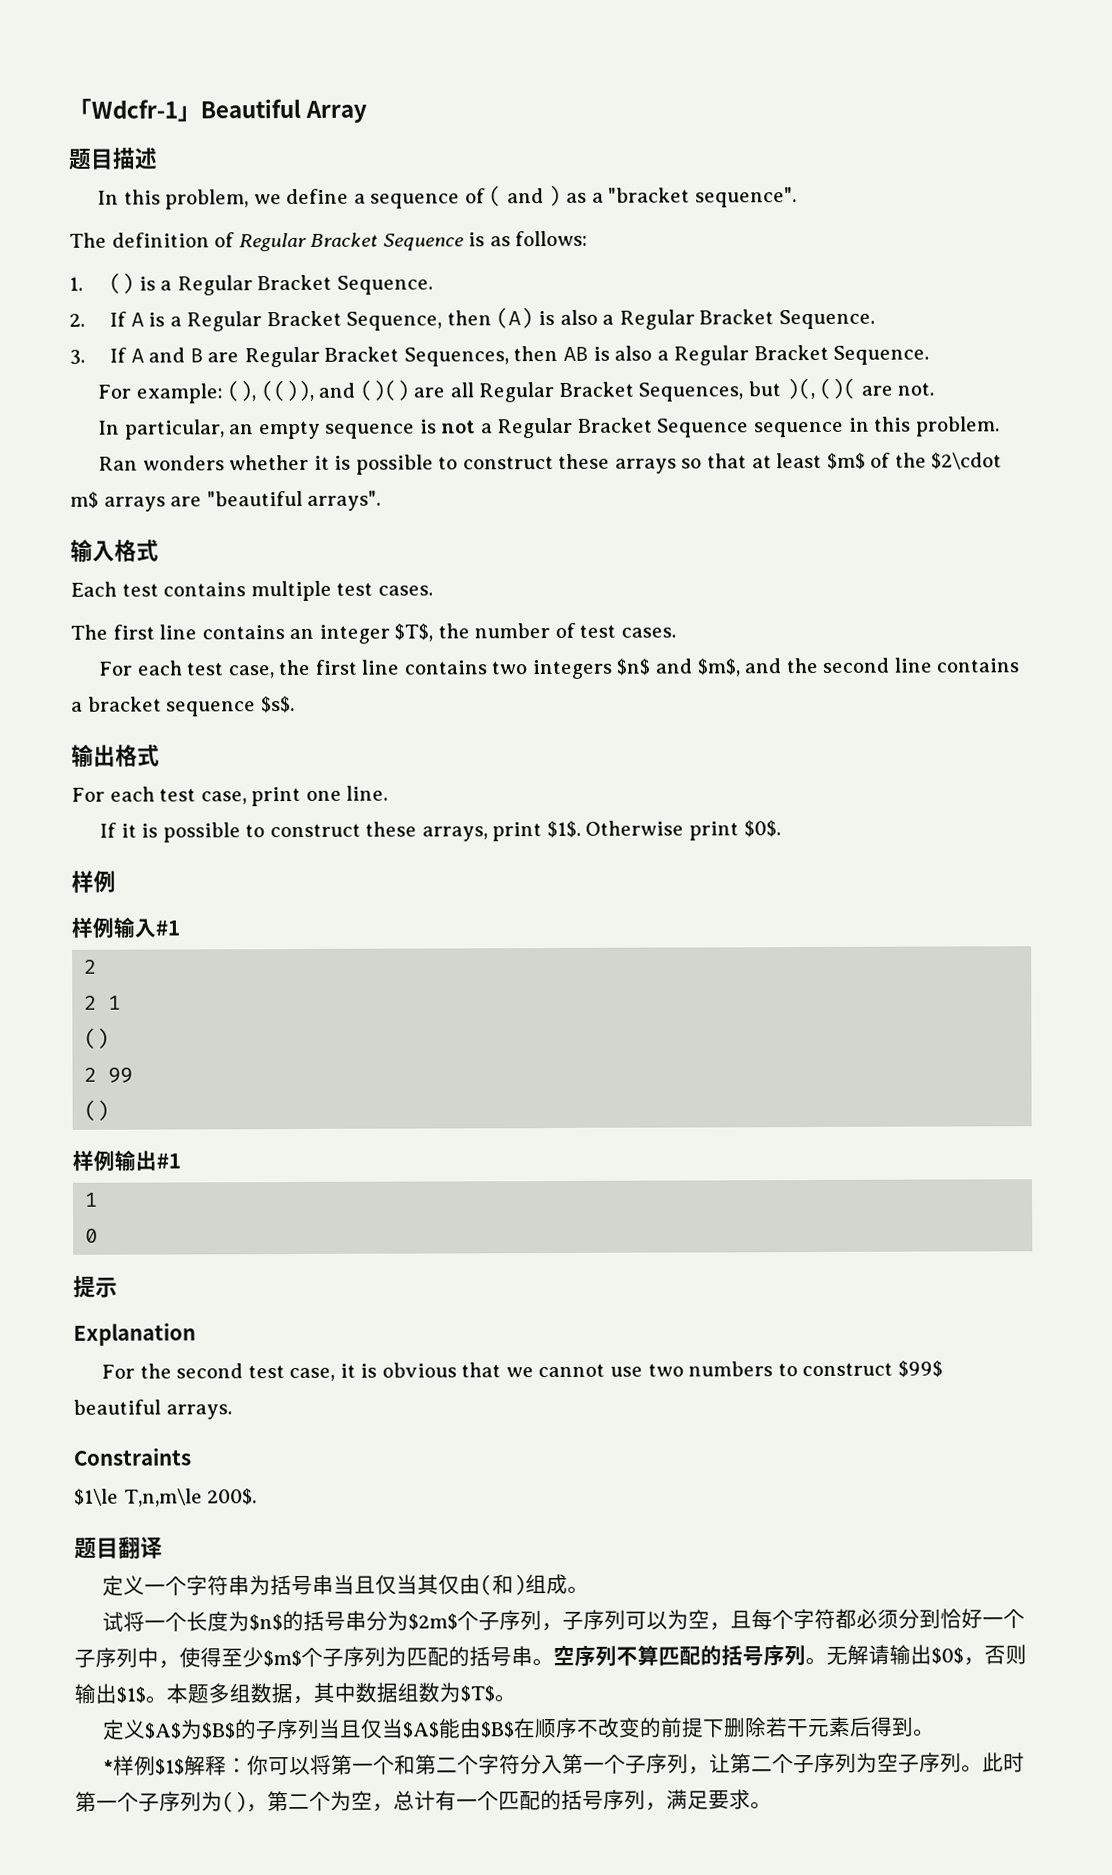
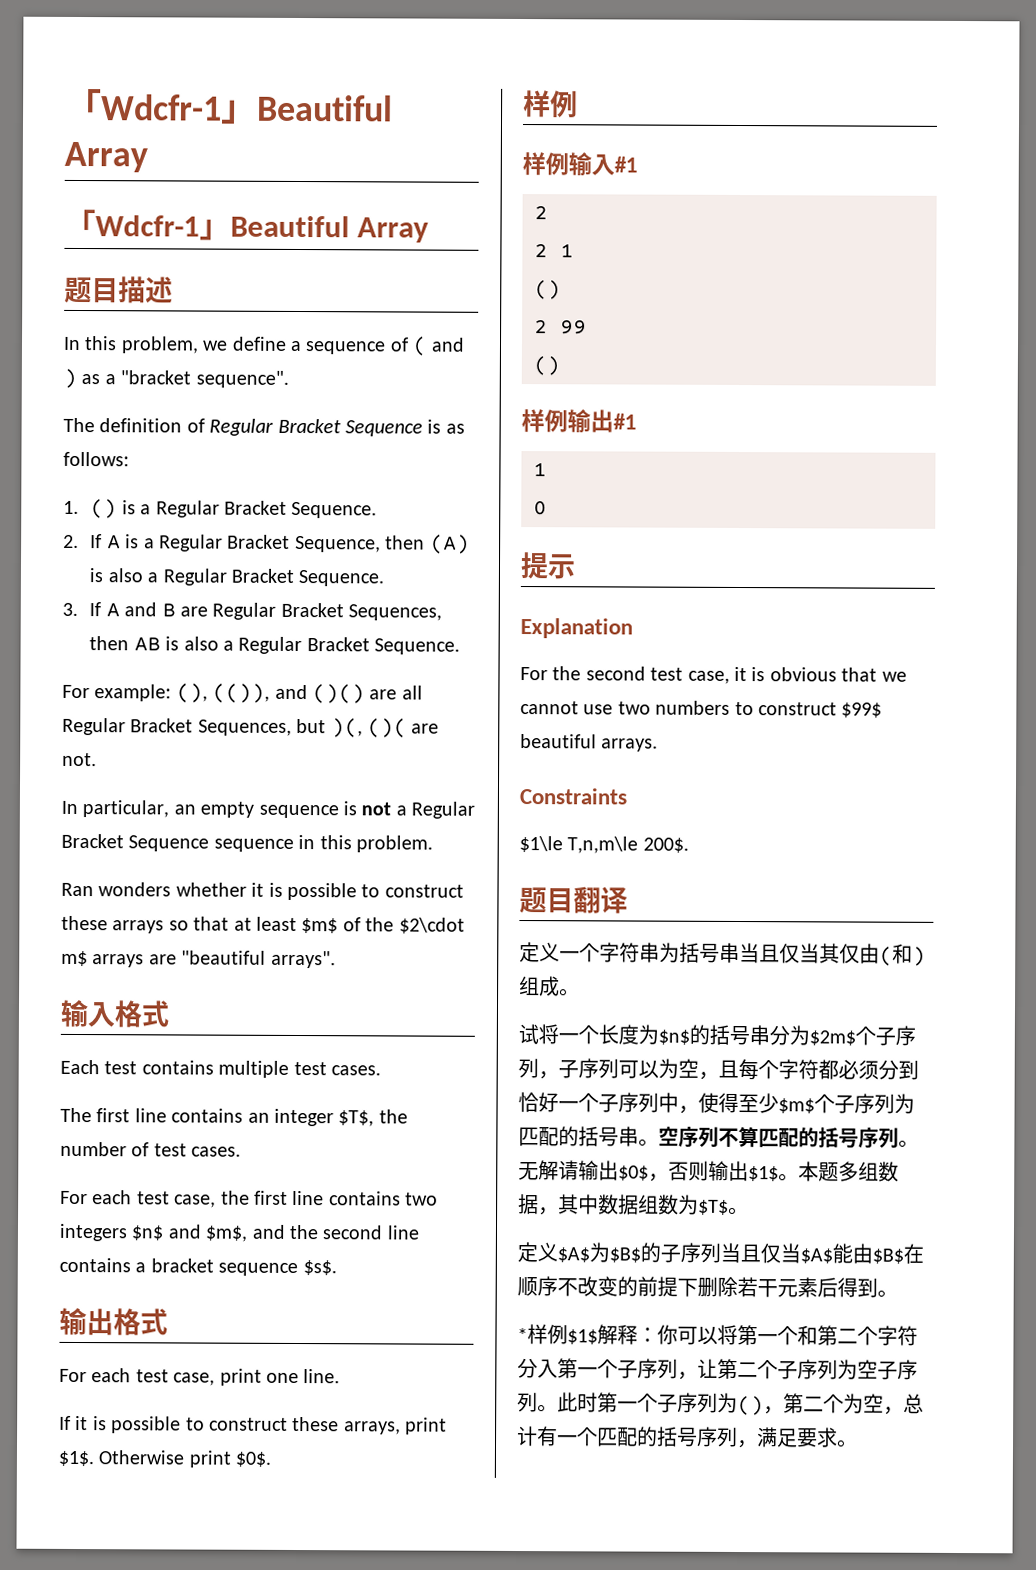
[68,98,368,123] 「Wdcfr-1」Beautiful Array -> [65,88,393,124] [64,141,148,173] [64,208,430,243] 「Wdcfr-1」Beautiful Array // 「Wdcfr-1」Beautiful Array

